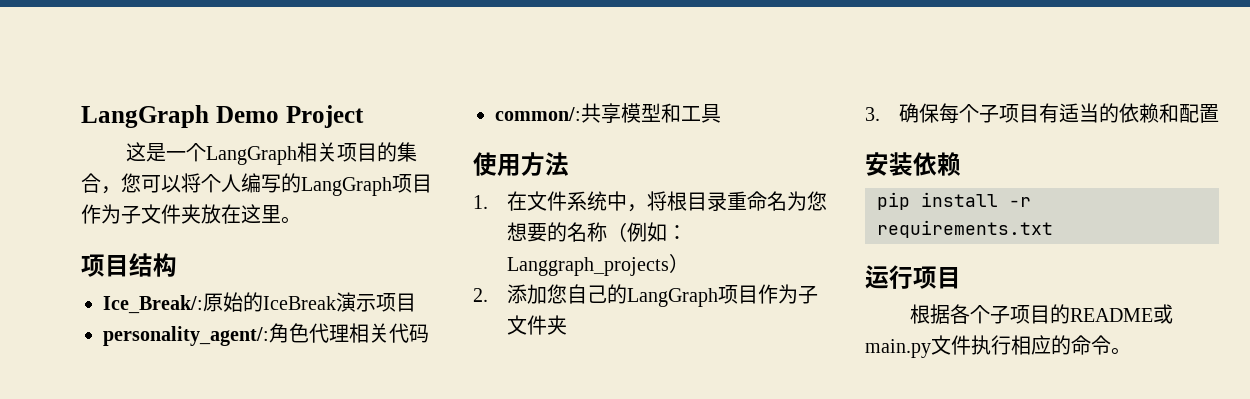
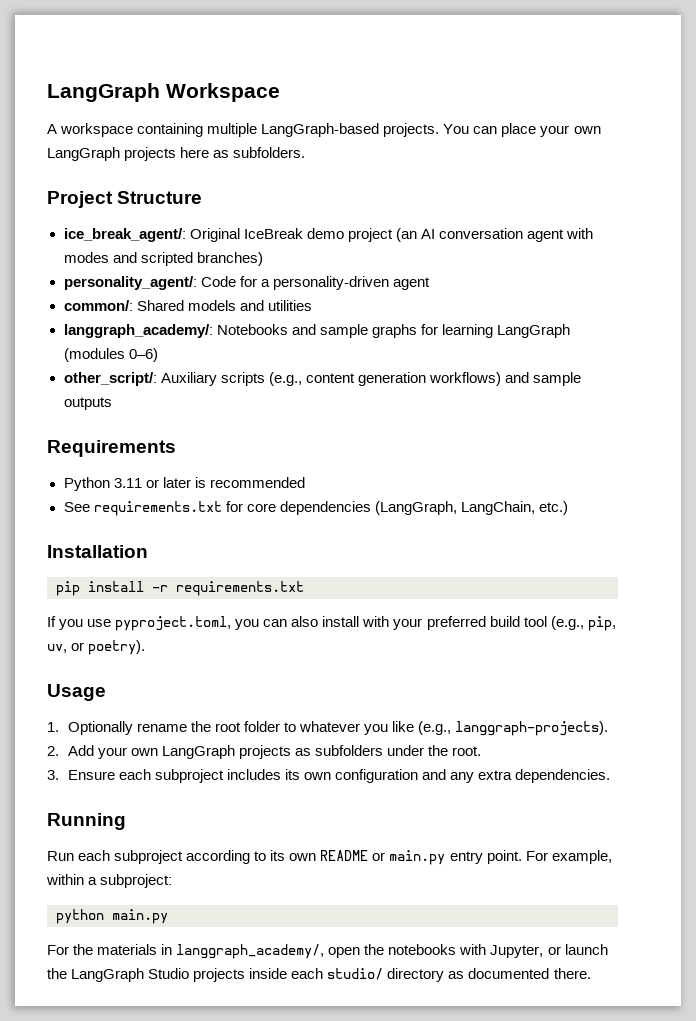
[81,105,364,128] [125,142,417,165] [81,173,432,196] [81,204,301,224] [81,253,177,277] [103,292,416,314] [103,323,429,346] [495,103,721,124] [473,152,569,176] [473,191,827,212] [506,222,687,242] [506,253,689,276] [473,284,818,307] [506,315,567,335] [865,103,1219,124] [865,152,961,176] [877,192,1031,210] [877,220,1053,238] [865,265,961,289] [909,304,1173,324] [865,335,1131,358] LangGraph Demo Project // 这是一个LangGraph相关项目的集合，您可以将个人编写的LangGraph项目作为子文件夹放在这里。 // 项目结构 // Ice_Break/:原始的IceBreak演示项目 // personality_agent/:角色代理相关代码 // common/:共享模型和工具 // 使用方法 // 1.在文件系统中，将根目录重命名为您想要的名称（例如：Langgraph_projects） // 2.添加您自己的LangGraph项目作为子文件夹 // 3.确保每个子项目有适当的依赖和配置 // 安装依赖 // pip install -r requirements.txt // 运行项目 // 根据各个子项目的README或main.py文件执行相应的命令。 -> [47,83,280,102] [47,123,601,137] [47,147,306,161] [47,191,203,208] [63,228,593,242] [63,252,263,266] [63,276,430,290] [63,300,312,311] [63,324,570,338] [63,348,158,362] [63,372,581,386] [63,397,112,410] [47,440,176,457] [63,477,305,491] [63,501,568,516] [47,545,148,558] [56,581,304,596] [47,616,616,631] [47,640,146,655] [47,684,106,701] [47,721,609,736] [47,745,482,759] [47,769,611,783] [47,813,126,830] [47,850,612,865] [46,874,173,888] [56,909,168,924] [47,944,608,959] [47,968,591,982] LangGraph Workspace // A workspace containing multiple LangGraph-based projects. You can place your own LangGraph projects here as subfolders. // Project Structure // ice_break_agent/: Original IceBreak demo project (an AI conversation agent with modes and scripted branches) // personality_agent/: Code for a personality-driven agent // common/: Shared models and utilities // langgraph_academy/: Notebooks and sample graphs for learning LangGraph (modules 0–6) // other_script/: Auxiliary scripts (e.g., content generation workflows) and sample outputs // Requirements // Python 3.11 or later is recommended // See requirements.txt for core dependencies (LangGraph, LangChain, etc.) // Installation // pip install -r requirements.txt // If you use pyproject.toml, you can also install with your preferred build tool (e.g., pip, uv, or poetry). // Usage // 1. Optionally rename the root folder to whatever you like (e.g., langgraph-projects). // 2. Add your own LangGraph projects as subfolders under the root. // 3. Ensure each subproject includes its own configuration and any extra dependencies. // Running // Run each subproject according to its own README or main.py entry point. For example, within a subproject: // python main.py // For the materials in langgraph_academy/, open the notebooks with Jupyter, or launch the LangGraph Studio projects inside each studio/ directory as documented there.

